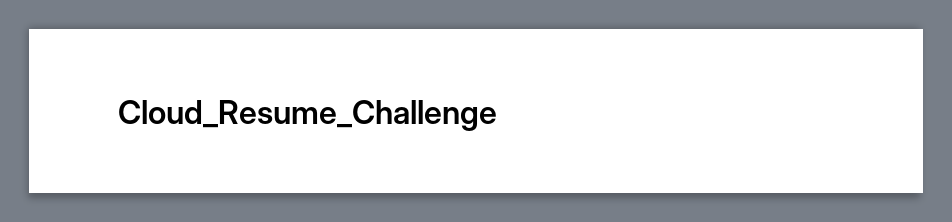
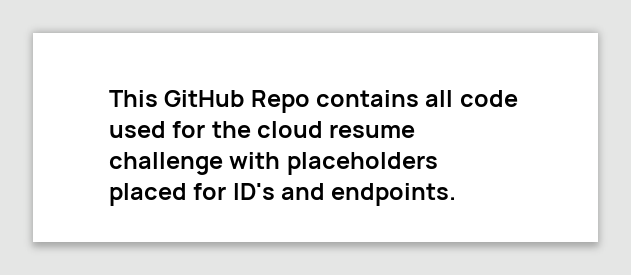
[118,100,497,131] Cloud_Resume_Challenge -> [109,90,518,113] [109,121,416,138] [109,152,438,175] [109,183,457,206] This GitHub Repo contains all code used for the cloud resume challenge with placeholders placed for ID's and endpoints.

